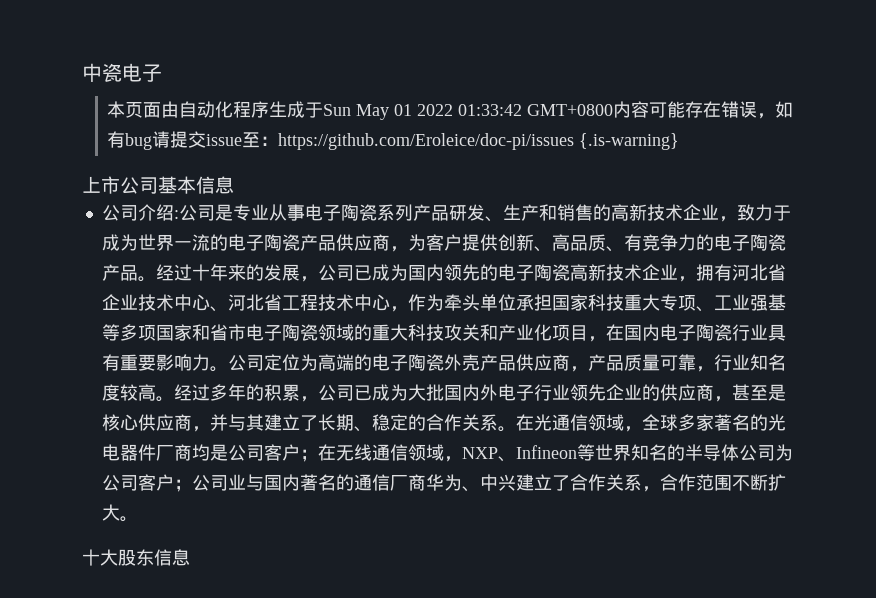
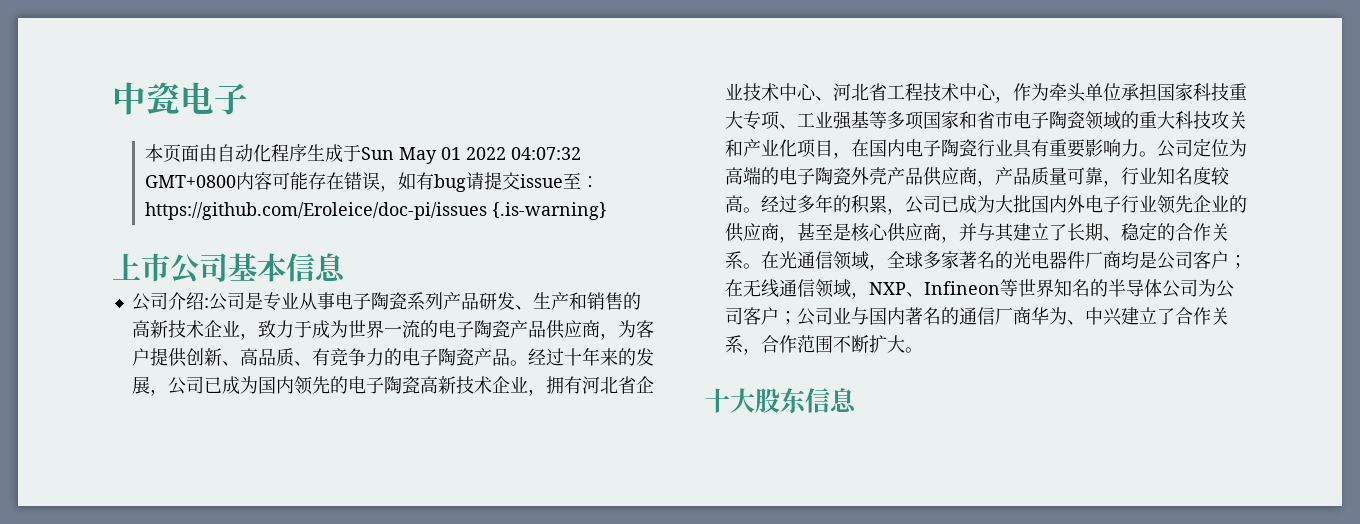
[458,104,523,116] 01:33:42 -> [510,147,581,160] 04:07:32

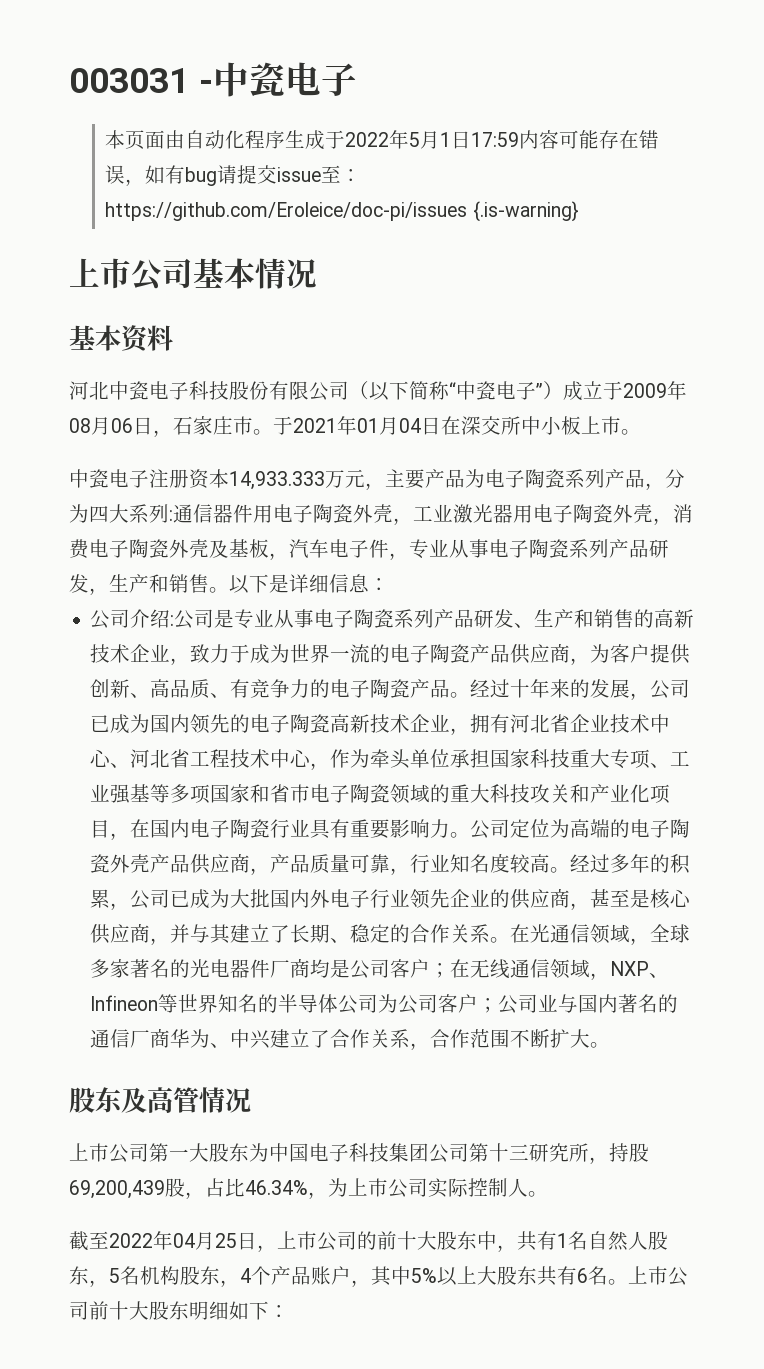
(112, 98) none -> [69,68,213,93] 003031 -
[360,147,581,164] [144,175,236,188] Sun May 01 2022 04:07:32 GMT+0800 -> [345,130,520,149] 2022年5月1日17:59
[286,253,346,282] 信息 -> [255,258,317,289] [69,325,173,353] [69,381,687,401] [69,416,641,437] [69,469,685,490] [69,504,693,525] [69,539,669,560] [69,574,389,595] 情况 // 基本资料 // 河北中瓷电子科技股份有限公司（以下简称“中瓷电子”）成立于2009年08月06日，石家庄市。于2021年01月04日在深交所中小板上市。 // 中瓷电子注册资本14,933.333万元，主要产品为电子陶瓷系列产品，分为四大系列:通信器件用电子陶瓷外壳，工业激光器用电子陶瓷外壳，消费电子陶瓷外壳及基板，汽车电子件，专业从事电子陶瓷系列产品研发，生产和销售。以下是详细信息：
[705,388,857,413] 十大股东信息 -> [69,1087,251,1113] [69,1143,649,1164] [69,1178,548,1199] [69,1231,668,1252] [69,1266,688,1287] [69,1301,289,1320] 股东及高管情况 // 上市公司第一大股东为中国电子科技集团公司第十三研究所，持股69,200,439股，占比46.34%，为上市公司实际控制人。 // 截至2022年04月25日，上市公司的前十大股东中，共有1名自然人股东，5名机构股东，4个产品账户，其中5%以上大股东共有6名。上市公司前十大股东明细如下：

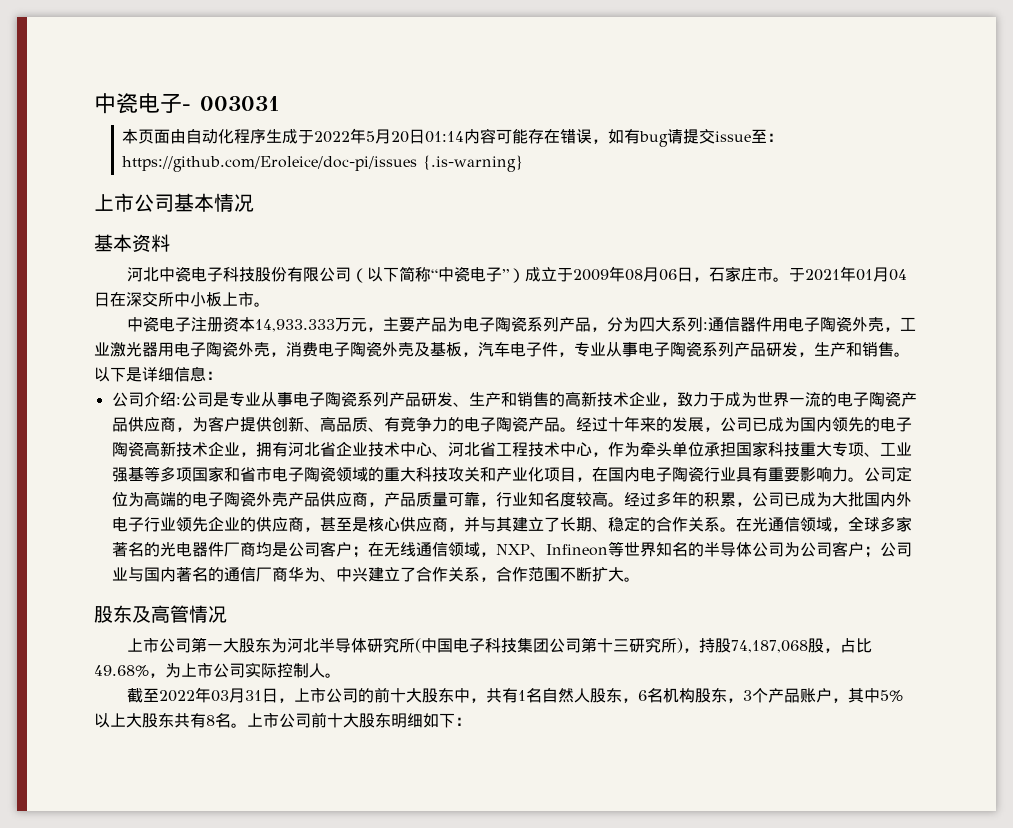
[69,62,357,97] 003031 -中瓷电子 -> [94,93,280,114] 中瓷电子- 003031
[440,131,520,149] 1日17:59 -> [391,129,465,144] 20日01:14
(269, 1152) none -> [287,637,422,653] 河北半导体研究所(
[589,1143,649,1164] [69,1180,165,1199] ，持股69,200,439 -> [677,638,809,653] )，持股74,187,068
[245,1180,308,1195] 46.34% -> [94,665,149,677] 49.68%
[173,1232,237,1250] 04月25 -> [211,688,263,703] 03月31
[109,1268,120,1283] 5 -> [638,690,648,701] 6
[240,1268,251,1283] 4 -> [743,690,753,701] 3
[577,1268,588,1283] 6 -> [206,715,215,726] 8

